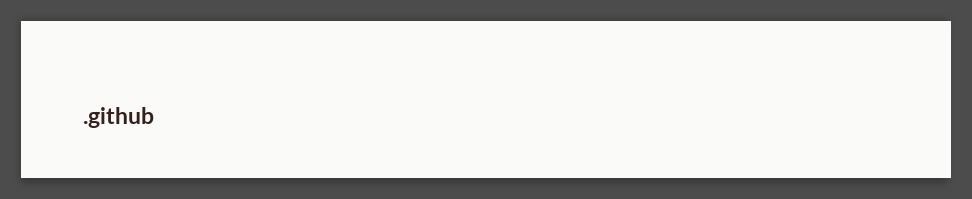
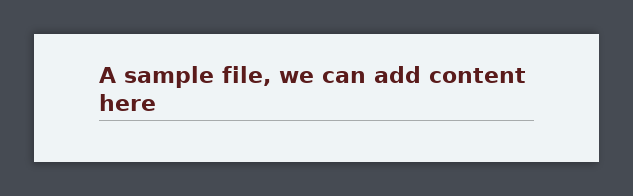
[83,107,154,128] .github -> [99,66,526,88] [99,94,156,111] A sample file, we can add content here

